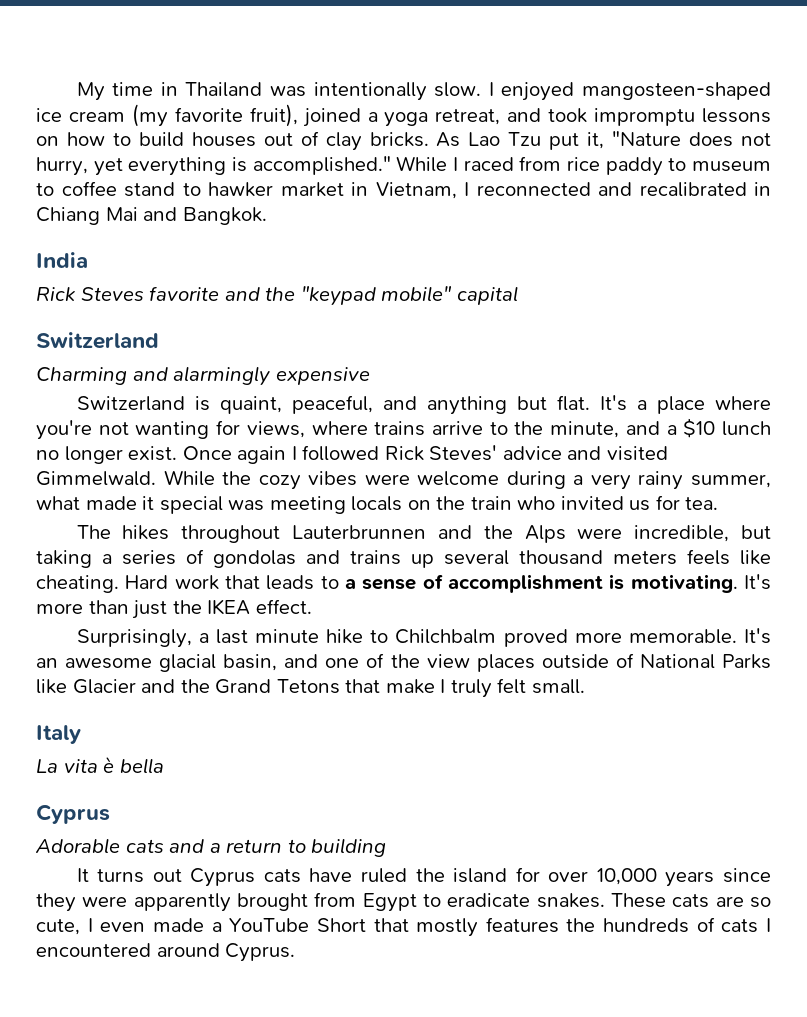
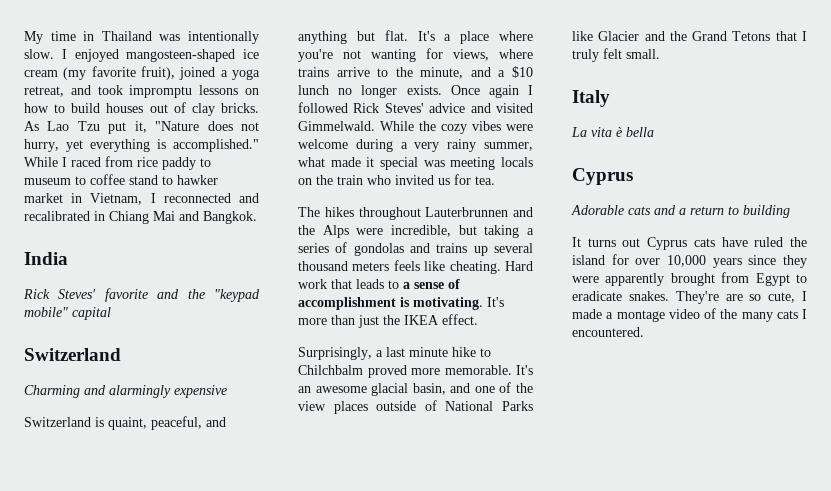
[80,287,144,301] Steves -> [58,289,97,299] Steves'
[128,446,178,461] exist. -> [406,85,442,95] exists.
[385,679,435,694] make -> (797, 36) none
[610,893,710,908] These cats -> [675,291,719,304] They're
[100,922,146,932] even -> (807, 296) none
[229,917,771,937] [36,943,296,962] YouTube Short that mostly features the hundreds of cats I encountered around Cyprus. -> [616,308,807,322] [572,327,644,337] montage video of the many cats I encountered.

